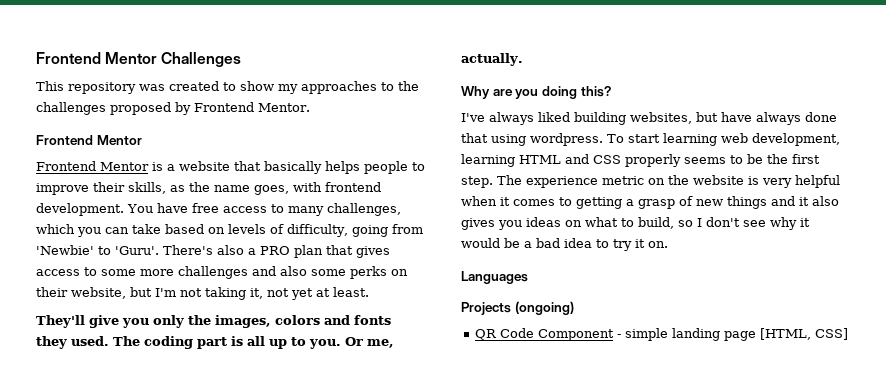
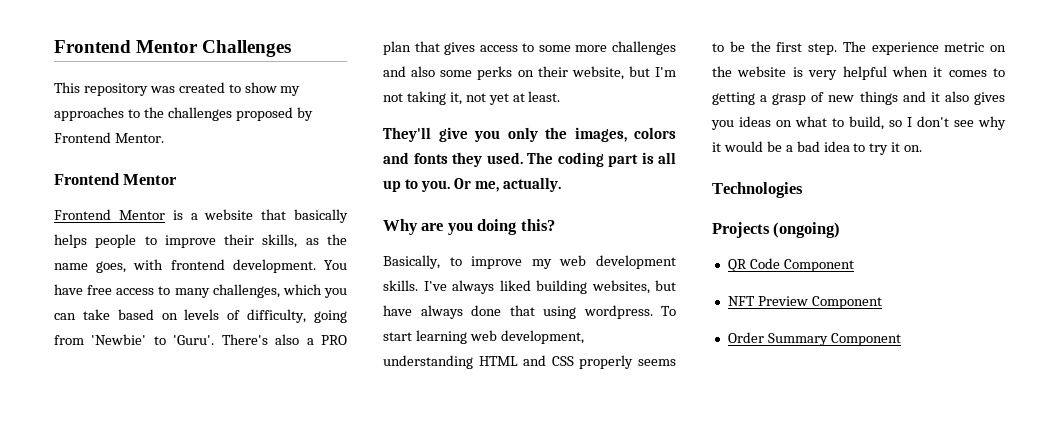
(611, 91) none -> [383,255,676,269] [383,280,418,291] Basically, to improve my web development skills.
[461,154,515,167] learning -> [383,355,473,369] understanding
[461,271,528,284] Languages -> [712,182,803,198] Technologies
[616,328,848,341] - simple landing page [HTML, CSS] -> [727,296,882,309] [727,332,901,346] // NFT Preview Component // Order Summary Component

